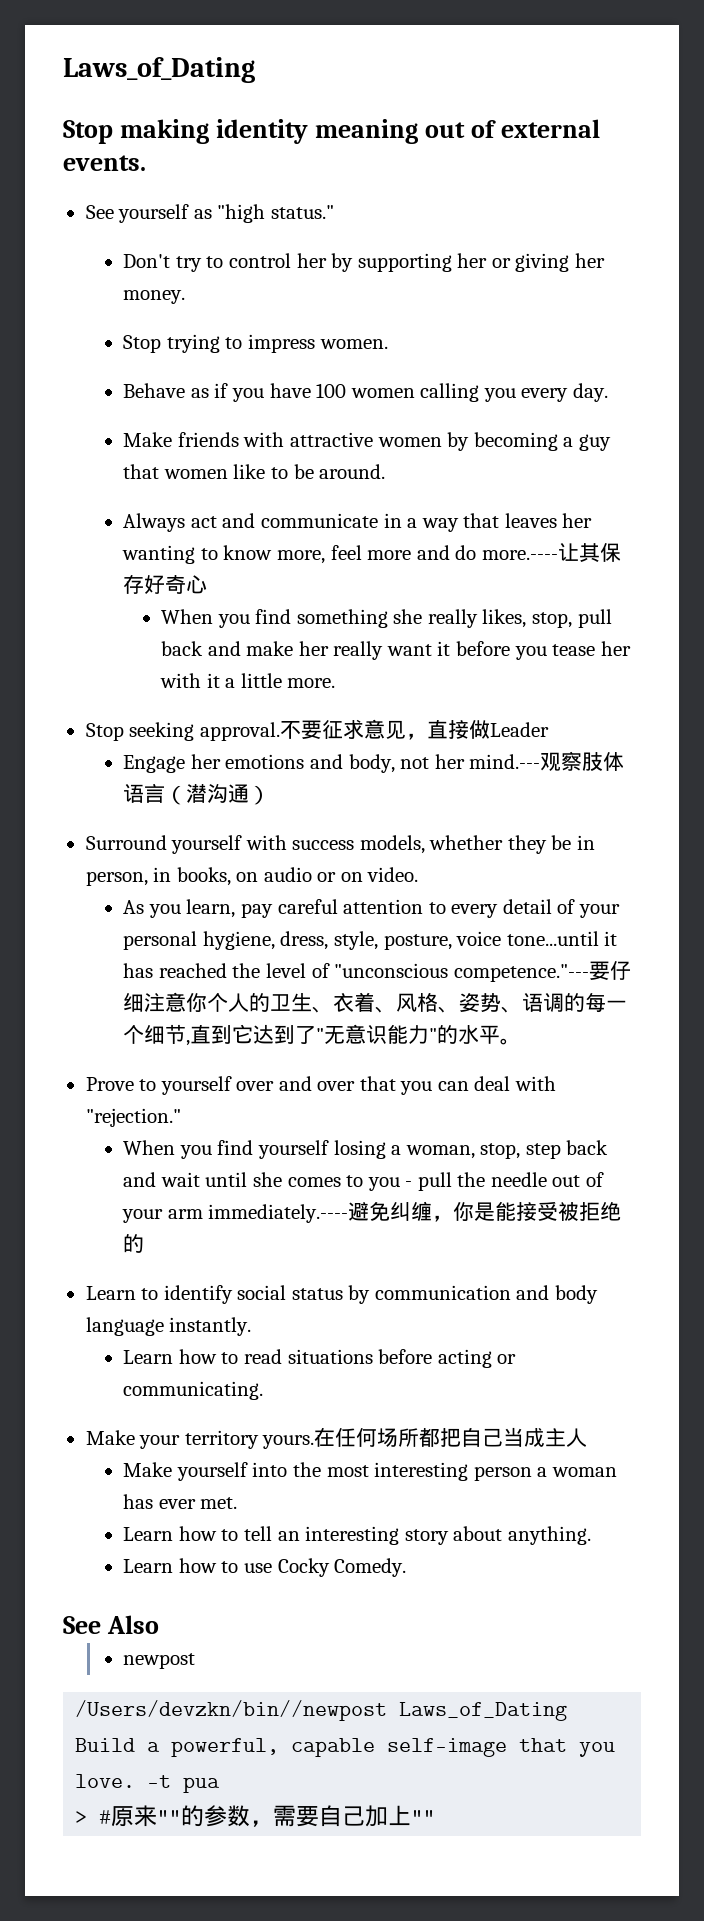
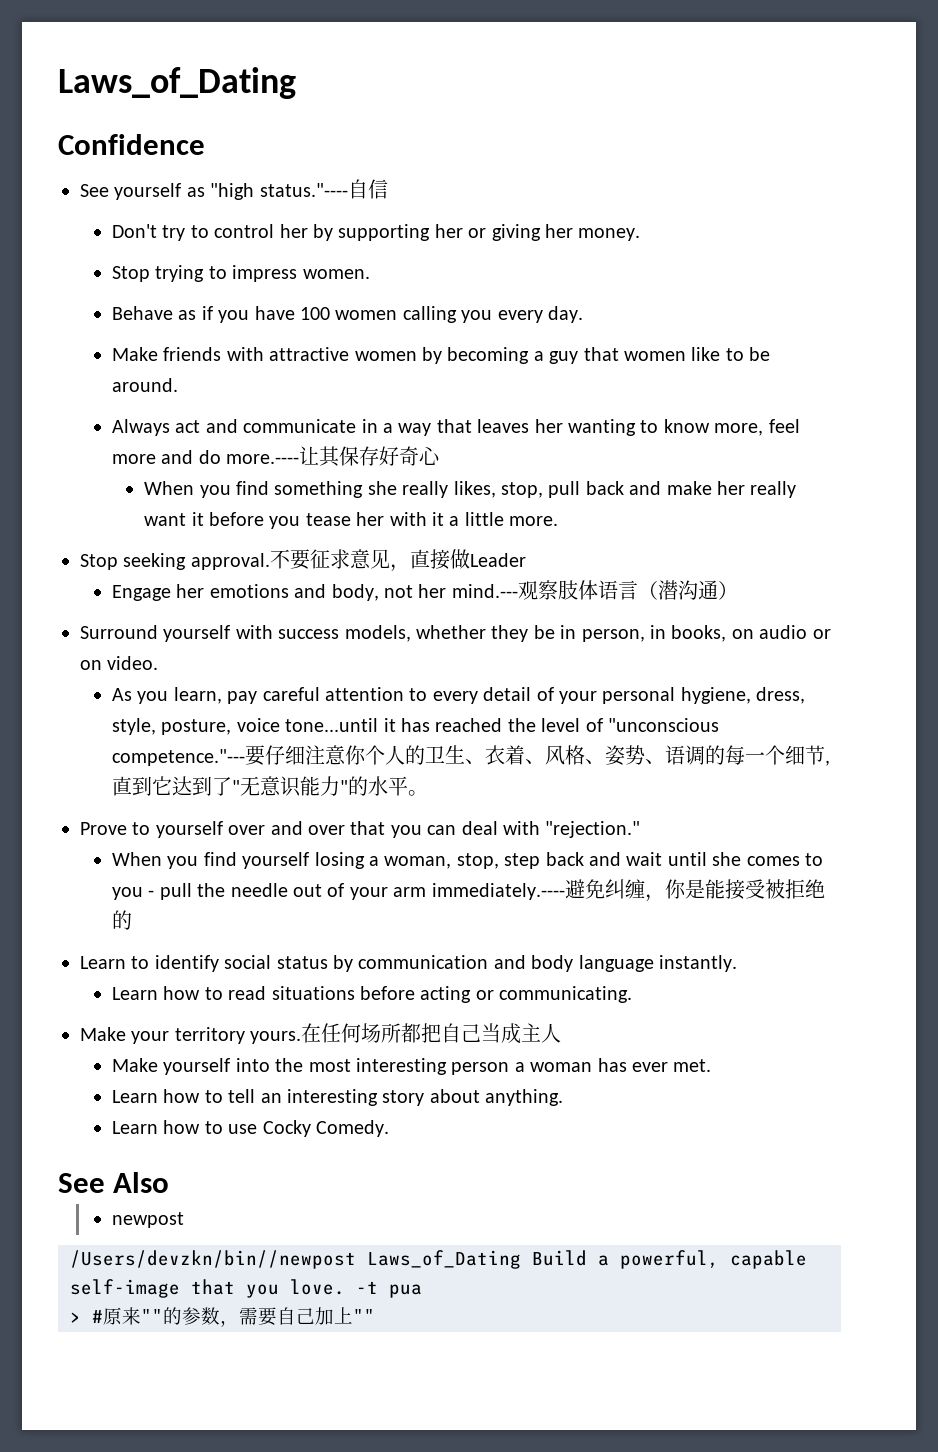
[63,119,601,144] [63,155,146,171] Stop making identity meaning out of external events. -> [58,134,205,155] Confidence
[270,205,334,219] status." -> [259,179,388,199] status."----自信

